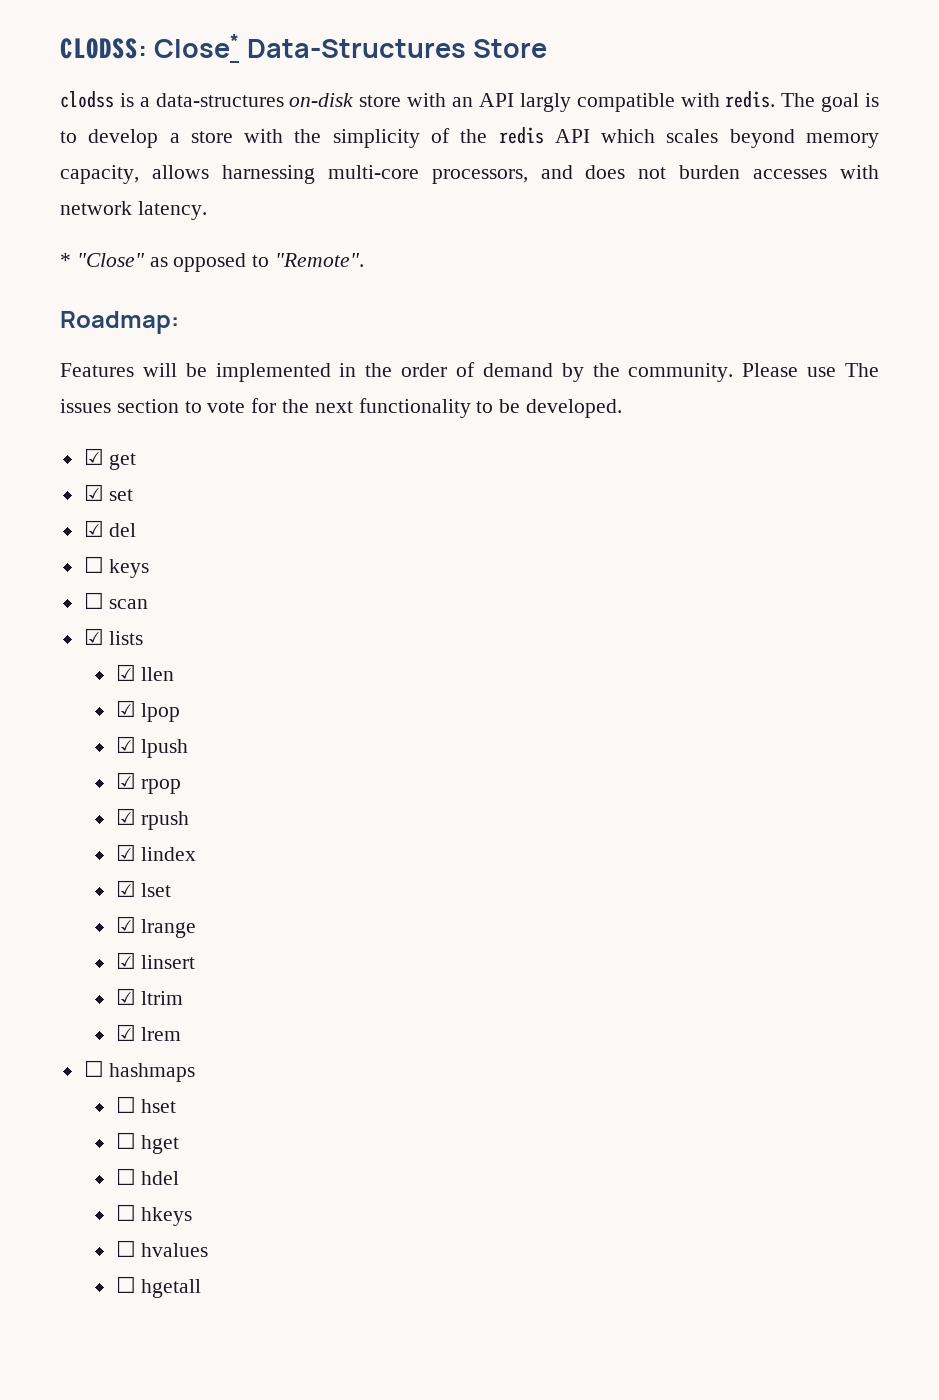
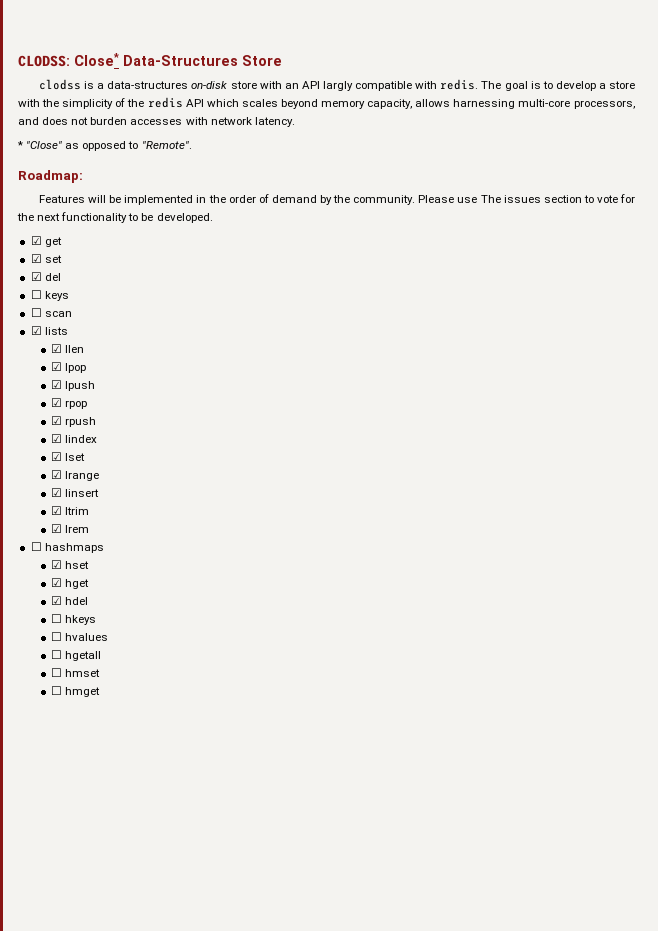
[115,1096,136,1113] ☐ -> [51,560,63,569] ☑
[115,1132,136,1149] ☐ -> [51,578,63,587] ☑
[115,1168,136,1185] ☐ -> [51,596,63,605] ☑
(202, 1288) none -> [51,668,101,677] [51,686,101,697] // ☐ hmset // ☐ hmget

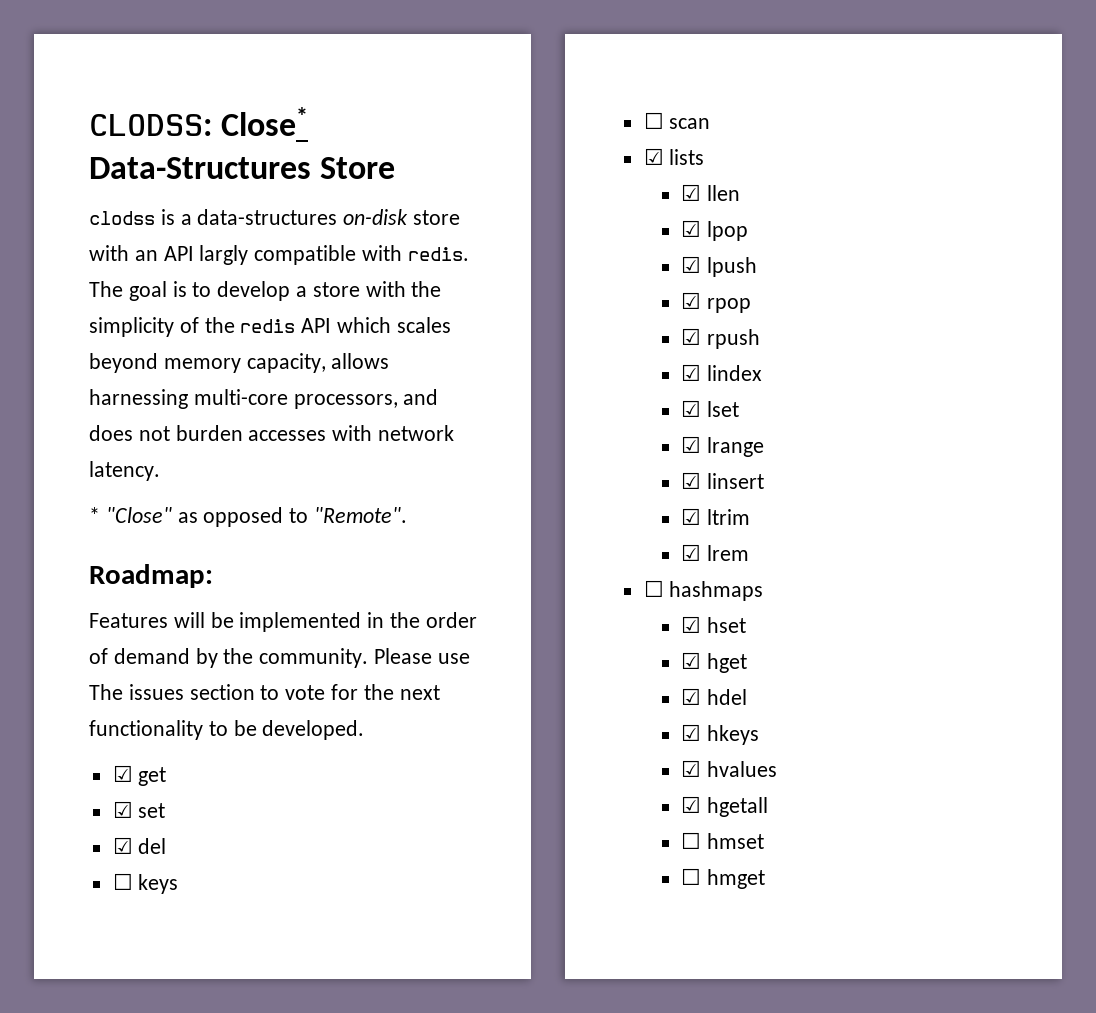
[51,614,63,623] ☐ -> [680,724,701,741] ☑
[51,632,63,641] ☐ -> [680,760,701,777] ☑
[51,650,63,659] ☐ -> [680,796,701,813] ☑

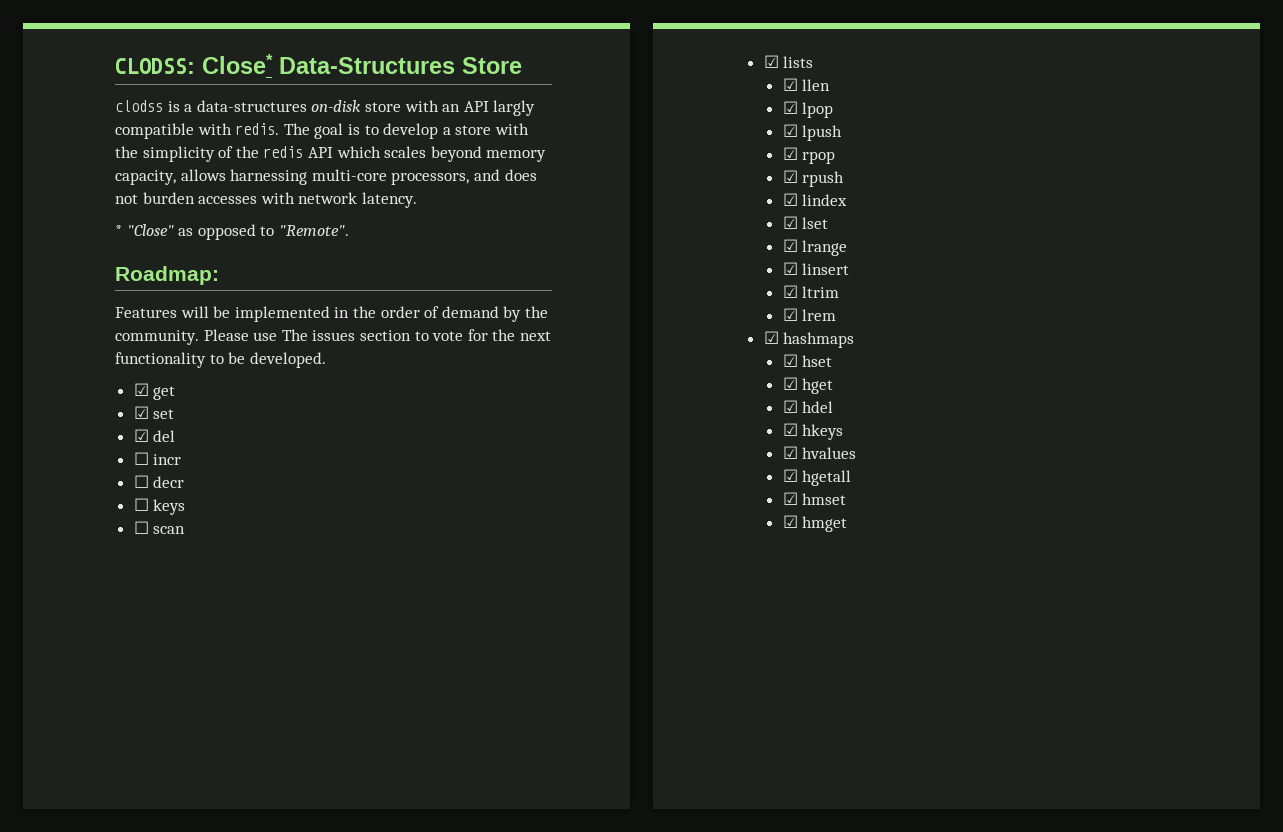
(167, 846) none -> [133,452,182,465] [133,475,185,488] // ☐ incr // ☐ decr
[643,580,664,597] ☐ -> [763,331,779,344] ☑
[680,832,701,849] ☐ -> [782,492,798,505] ☑
[680,868,701,885] ☐ -> [782,515,798,528] ☑

